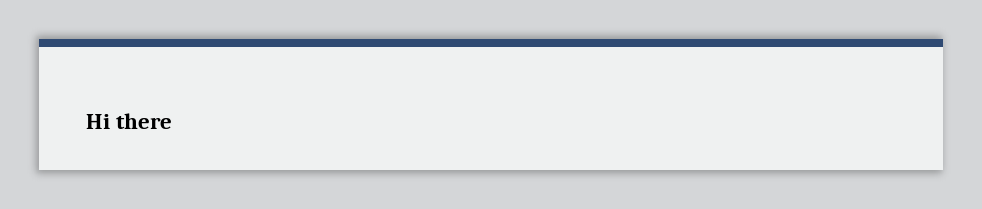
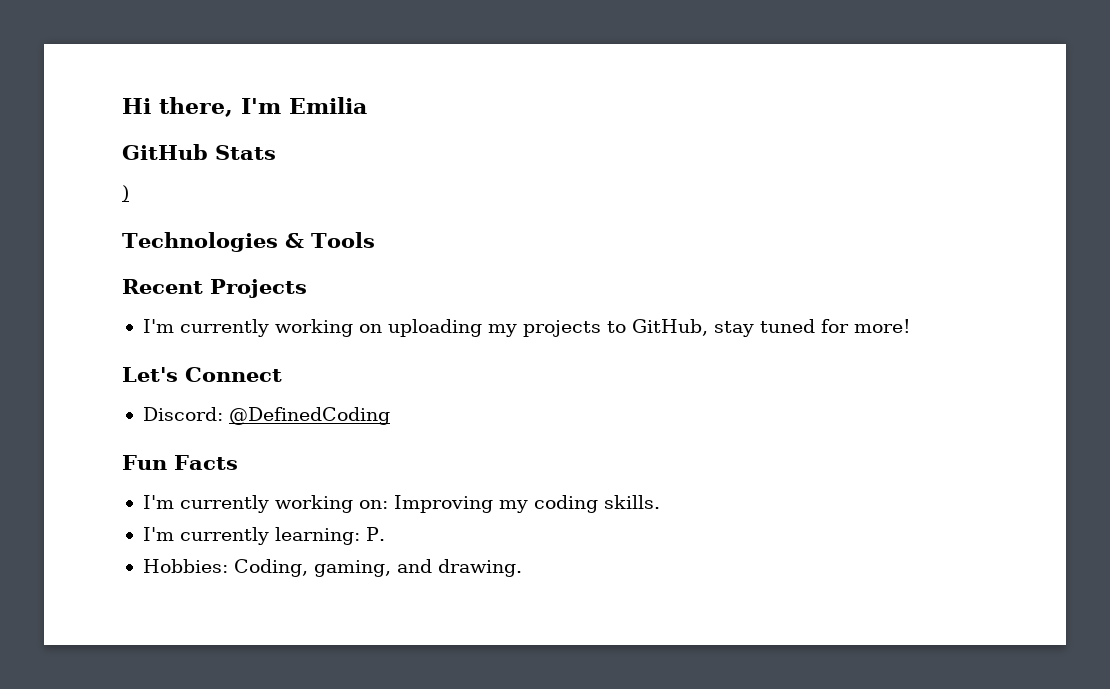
[116,113,173,129] there -> [159,97,367,117] [122,144,276,160] [122,185,129,202] [122,232,375,252] [122,279,307,298] [142,319,911,337] [122,367,282,382] [142,407,390,425] [122,455,238,470] [142,495,660,513] [142,527,385,545] [142,559,522,577] there, I'm Emilia // GitHub Stats // ) // Technologies & Tools // Recent Projects // I'm currently working on uploading my projects to GitHub, stay tuned for more! // Let's Connect // Discord: @DefinedCoding // Fun Facts // I'm currently working on: Improving my coding skills. // I'm currently learning: P. // Hobbies: Coding, gaming, and drawing.

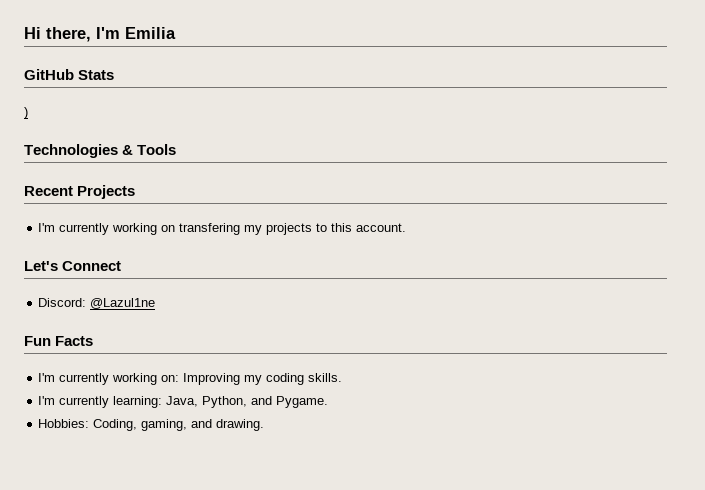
[387,319,482,337] uploading -> [179,223,241,235] transfering
[631,319,911,337] GitHub, stay tuned for more! -> [331,223,407,232] this account.
[228,407,390,425] @DefinedCoding -> [90,298,156,309] @Lazul1ne
[365,527,385,541] P. -> [166,396,329,408] Java, Python, and Pygame.

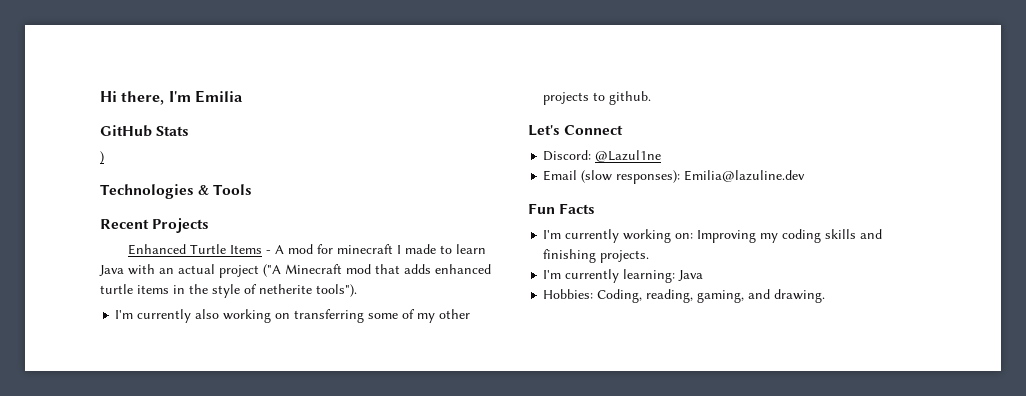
[38,223,110,235] // I'm currently -> [127,244,486,255] [99,264,491,278] [100,284,357,298] [115,309,220,323] // Enhanced Turtle Items - A mod for minecraft I made to learn Java with an actual project ("A Minecraft mod that adds enhanced turtle items in the style of netherite tools"). // I'm currently also
[179,223,407,235] transfering my projects to this account. -> [294,309,471,323] [543,91,652,105] transferring some of my other projects to github.
(156, 303) none -> [543,170,806,184] // Email (slow responses): Emilia@lazuline.dev
[308,373,343,382] skills. -> [825,229,883,239] [543,249,650,263] skills and finishing projects.
[166,396,329,408] Java, Python, and Pygame. -> [678,270,704,281] Java
(138, 425) none -> [646,289,694,303] reading,

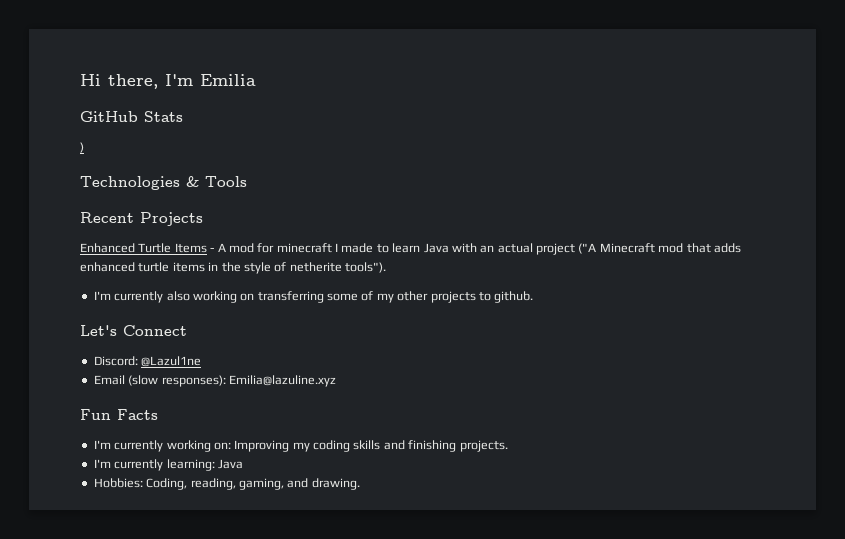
[684,170,806,182] Emilia@lazuline.dev -> [228,375,336,387] Emilia@lazuline.xyz

